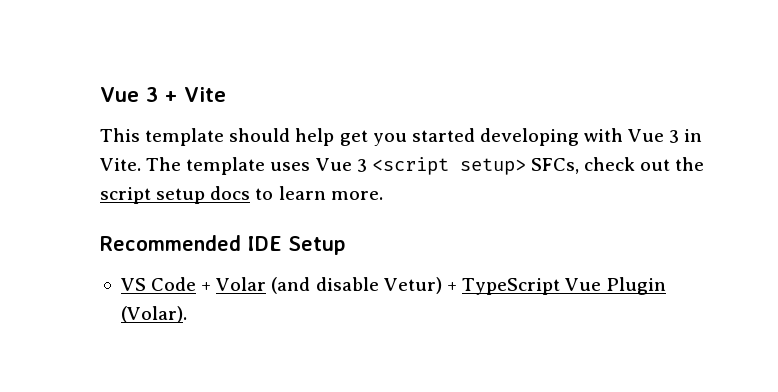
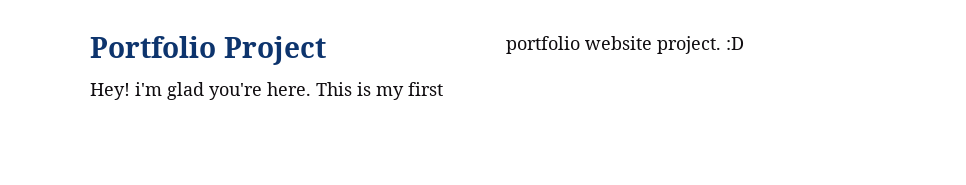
[100,87,226,102] [100,128,703,146] [100,157,705,175] [100,186,383,204] [100,235,346,255] [120,277,667,295] [120,306,187,323] Vue 3 + Vite // This template should help get you started developing with Vue 3 in Vite. The template uses Vue 3 <script setup> SFCs, check out the script setup docs to learn more. // Recommended IDE Setup // VS Code + Volar (and disable Vetur) + TypeScript Vue Plugin (Volar). -> [90,36,326,65] [90,82,443,100] [506,36,744,54] Portfolio Project // Hey! i'm glad you're here. This is my first portfolio website project. :D

